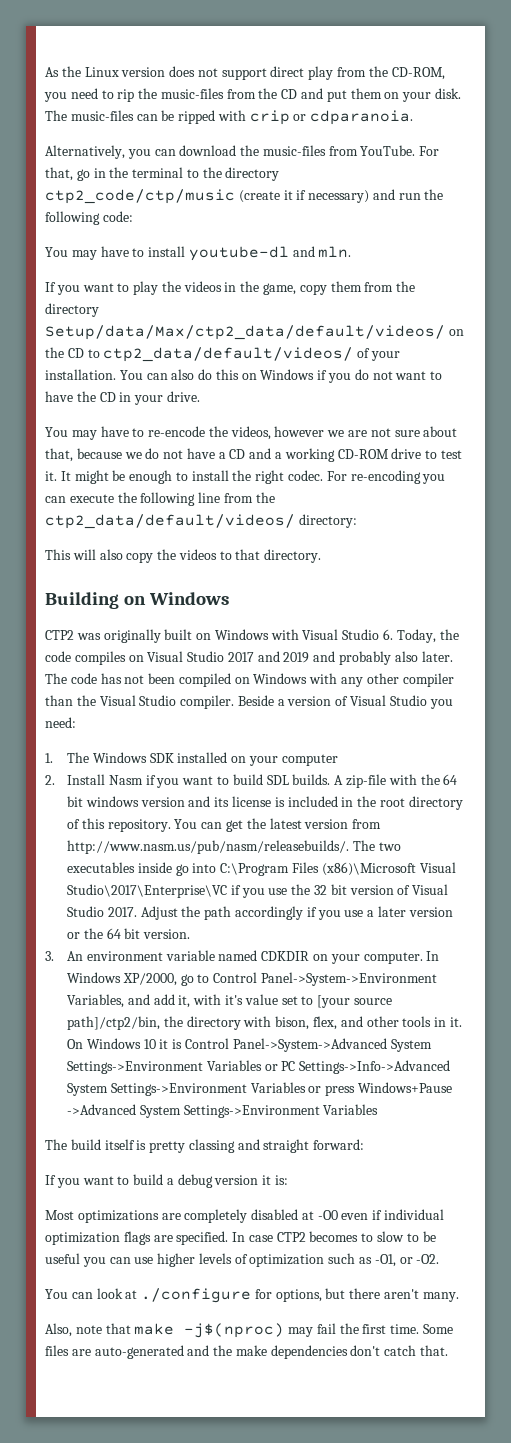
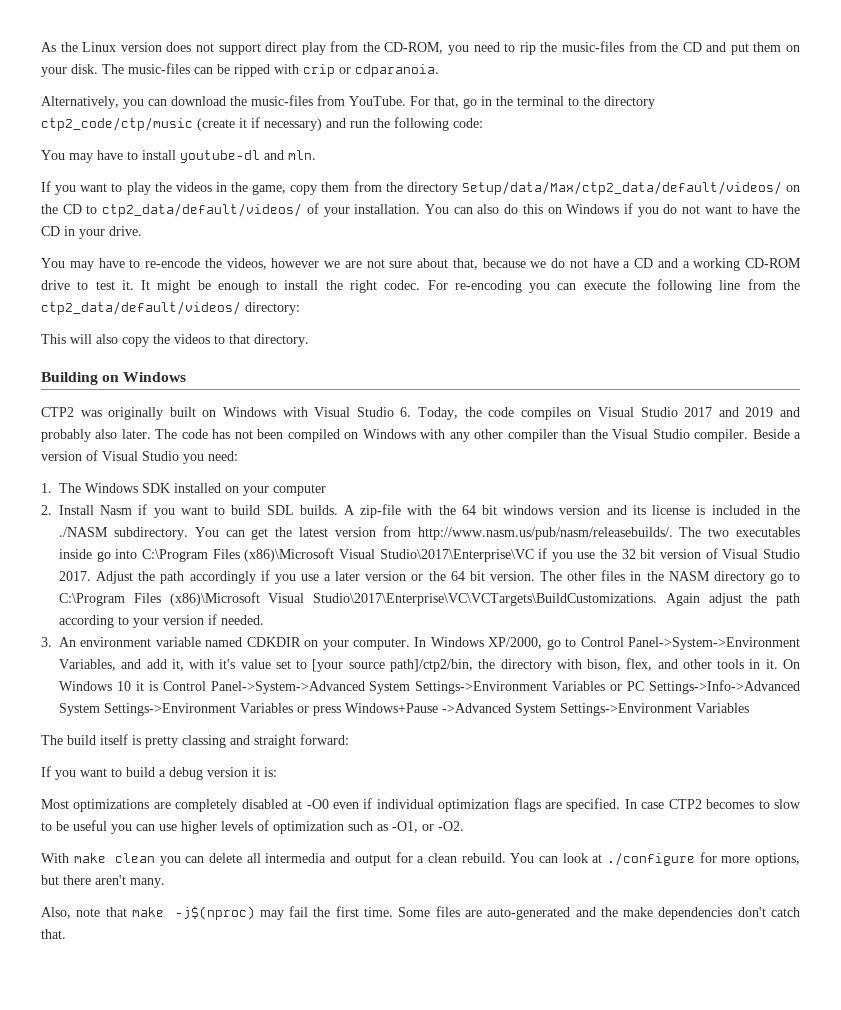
[379,796,463,810] [67,818,171,832] root directory of this repository. -> [59,527,188,540] ./NASM subdirectory.
(191, 934) none -> [540,570,800,584] [59,592,800,606] [59,614,264,628] The other files in the NASM directory go to C:\Program Files (x86)\Microsoft Visual Studio\2017\Enterprise\VC\VCTargets\BuildCustomizations. Again adjust the path according to your version if needed.
(440, 1259) none -> [41,852,506,866] With make clean you can delete all intermedia and output for a clean rebuild.
(272, 1294) none -> [721,856,751,863] more

